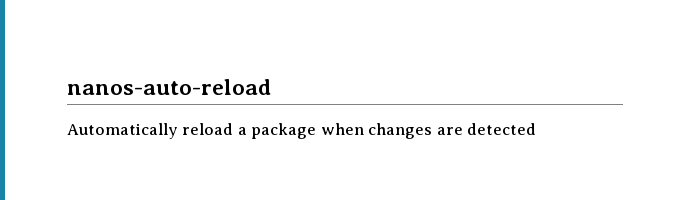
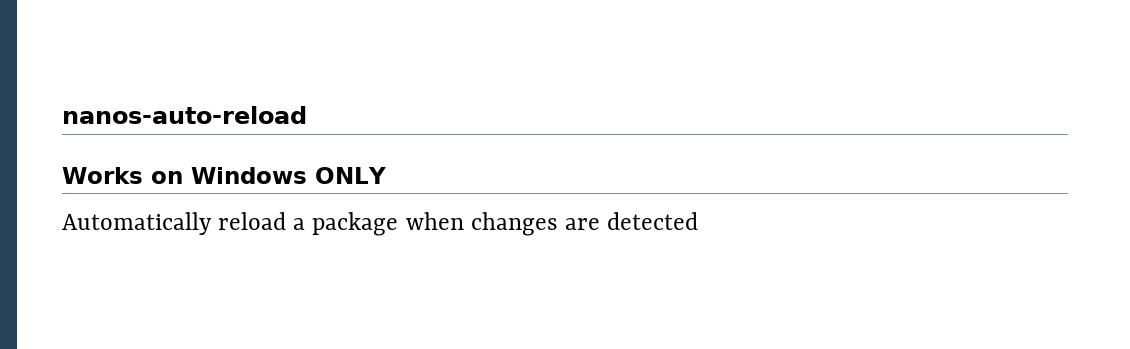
(271, 87) none -> [62,167,386,184] // Works on Windows ONLY

